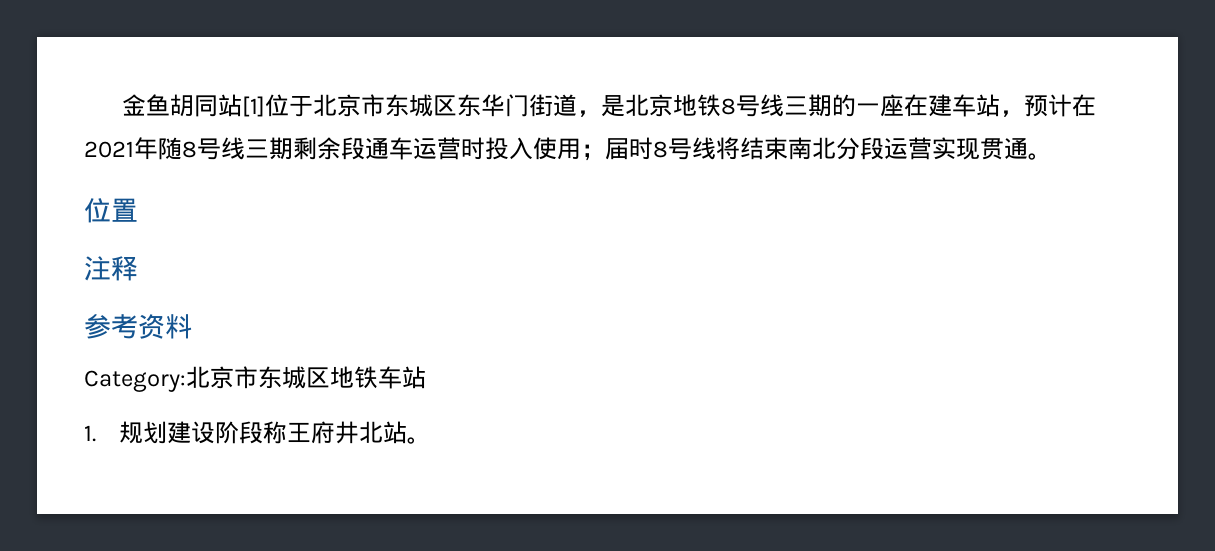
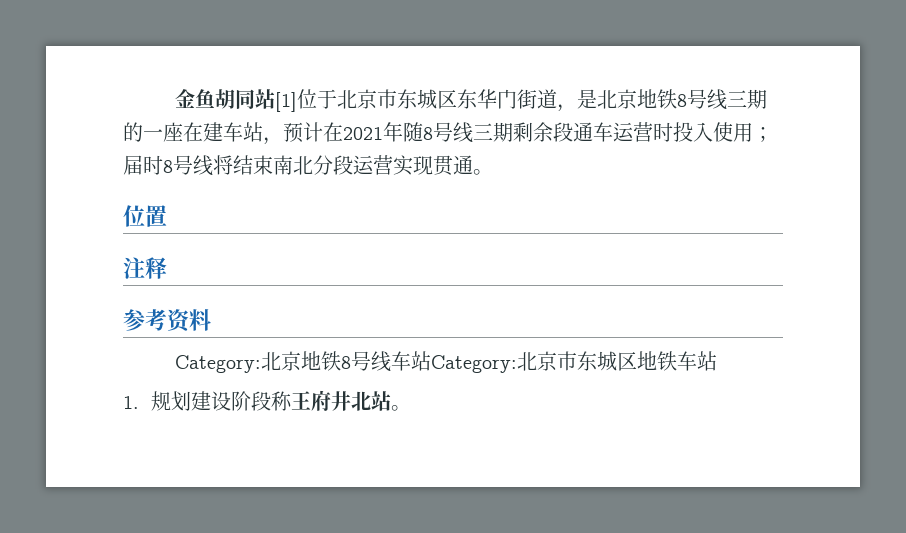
(234, 377) none -> [300,351,557,373] 地铁8号线车站Category:北京

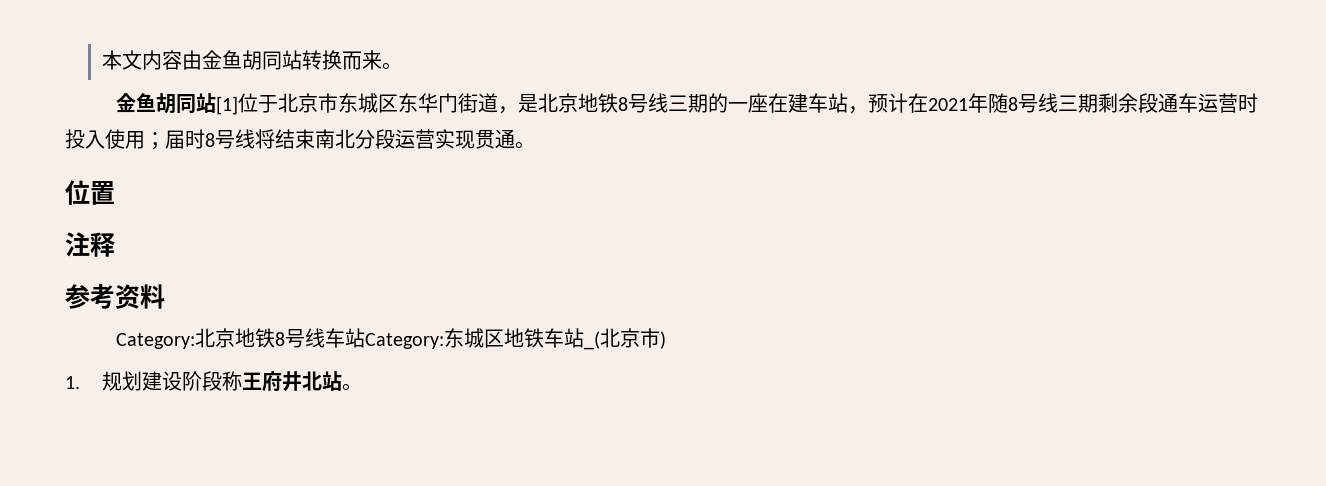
(174, 99) none -> [101,50,402,70] 本文内容由金鱼胡同站转换而来。 //
[516,351,577,371] 北京市 -> (445, 341) none
(717, 361) none -> [584,328,667,350] _(北京市)

